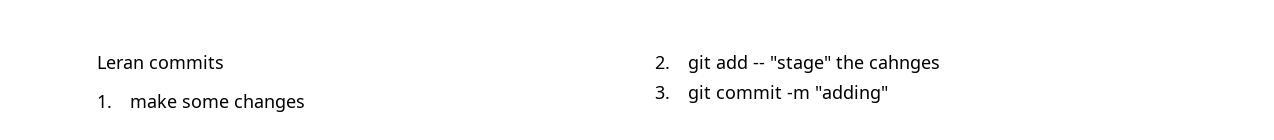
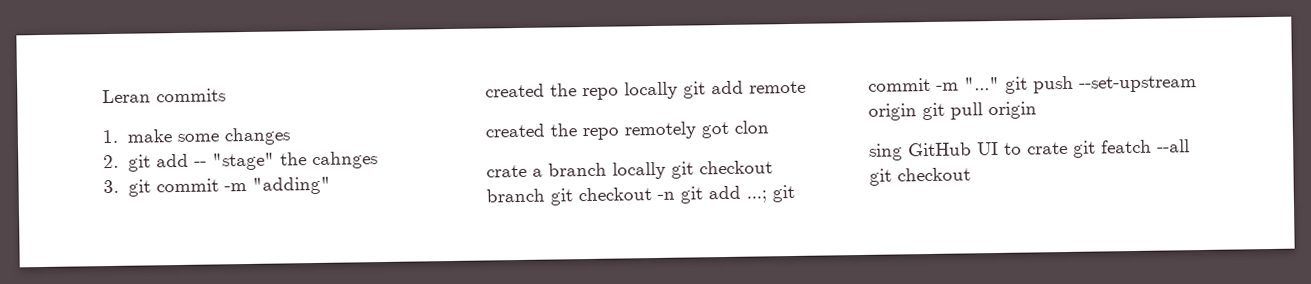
(888, 94) none -> [485,80,806,101] [485,120,769,141] [486,160,773,180] [486,184,795,206] [868,75,1197,94] [868,101,1037,121] [869,139,1190,161] [869,167,971,186] // created the repo locally git add remote // created the repo remotely got clon // crate a branch locally git checkout branch git checkout -n git add ...; git commit -m "..." git push --set-upstream origin git pull origin // sing GitHub UI to crate git featch --all git checkout

